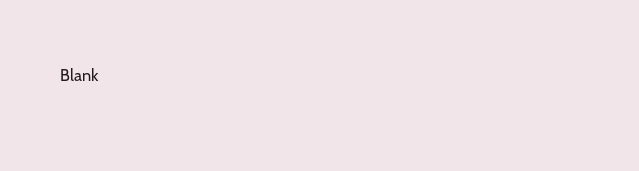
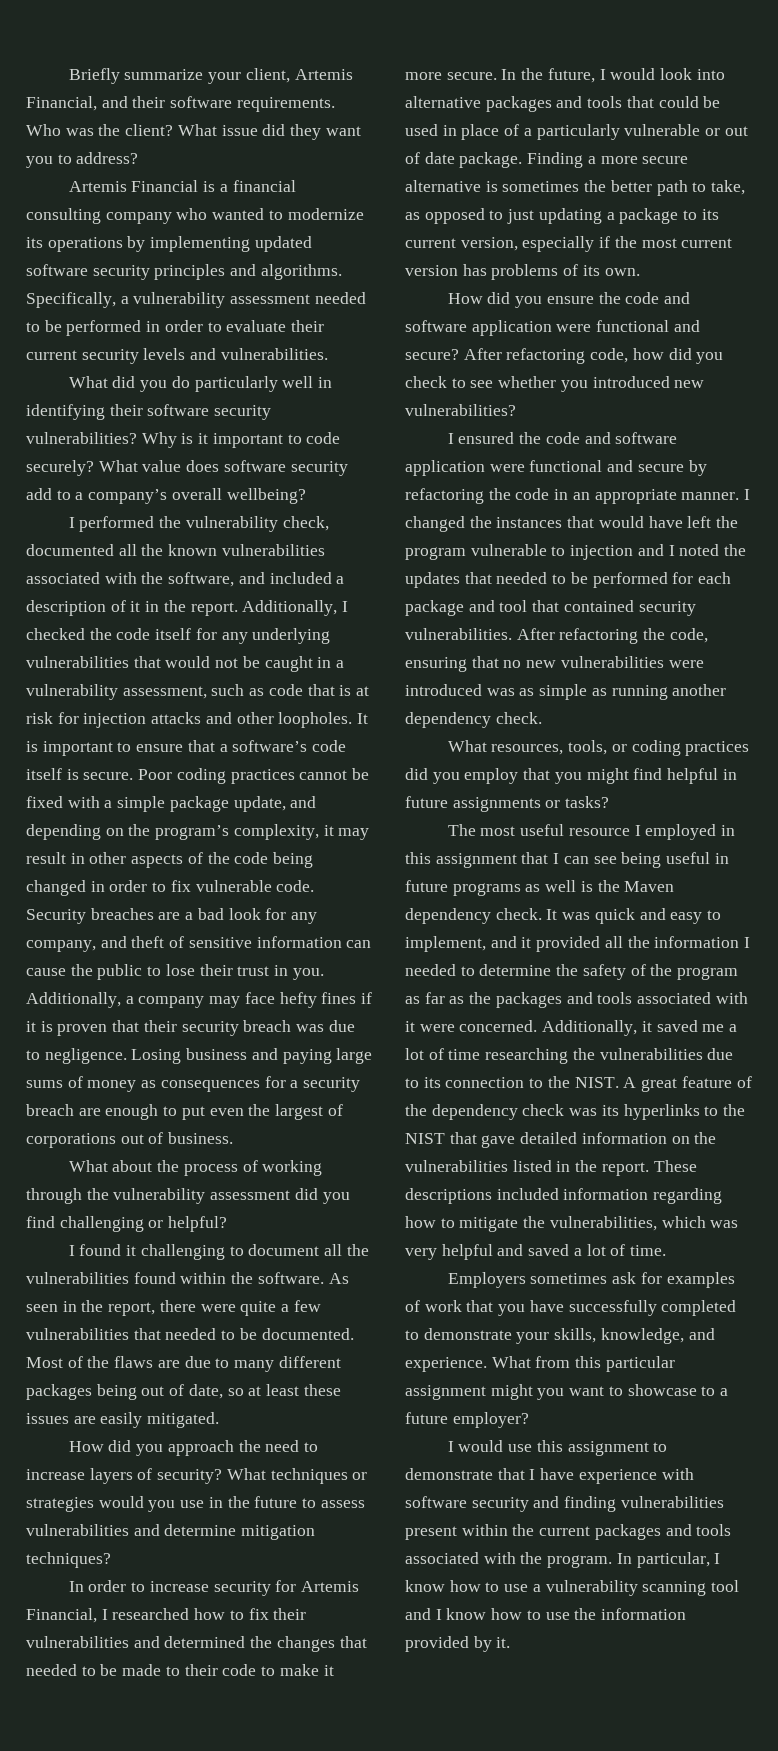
[60,68,99,81] Blank -> [68,68,353,84] [26,96,335,112] [26,124,361,140] [26,152,139,168] [68,180,296,192] [26,208,364,224] [26,236,312,252] [26,264,342,280] [26,292,366,308] [26,320,325,336] [26,348,328,364] [68,376,332,392] [26,404,272,420] [26,432,341,448] [26,460,348,476] [26,488,306,504] [68,516,329,532] [26,544,325,556] [26,572,345,587] [26,600,349,616] [26,628,331,644] [26,656,345,672] [26,684,370,700] [26,712,369,728] [26,740,347,756] [26,768,370,784] [26,796,317,812] [26,824,370,840] [26,852,314,868] [26,880,315,896] [26,908,318,924] [26,936,372,952] [26,964,324,980] [26,992,373,1008] [26,1020,355,1036] [26,1048,373,1064] [26,1076,361,1092] [26,1104,343,1120] [26,1132,234,1148] [68,1160,323,1176] [26,1188,350,1204] [26,1216,228,1232] [68,1244,369,1260] [26,1272,349,1284] [26,1300,321,1316] [26,1328,354,1340] [26,1356,341,1372] [26,1384,341,1400] [26,1412,220,1428] [68,1440,318,1456] [26,1468,368,1484] [26,1496,365,1512] [26,1524,316,1540] [26,1552,111,1568] [68,1580,359,1596] [26,1608,307,1623] [26,1636,367,1652] [26,1664,334,1676] [405,68,725,83] [405,96,721,112] [405,124,748,140] [405,152,689,168] [405,180,746,196] [405,208,719,224] [405,236,733,252] [405,264,640,280] [447,292,690,308] [405,320,700,336] [405,348,724,364] [405,376,705,392] [405,404,516,416] [447,432,678,444] [405,460,707,476] [405,488,751,504] [405,516,739,532] [405,544,747,560] [405,572,732,588] [405,600,696,616] [405,628,708,644] [405,656,704,672] [405,684,727,700] [405,712,542,728] [447,740,750,756] [405,768,737,784] [405,796,610,812] [447,824,735,840] [405,852,729,868] [405,880,675,896] [405,908,722,924] [405,936,751,952] [405,964,739,980] [405,992,748,1008] [405,1020,738,1036] [405,1048,734,1064] [405,1076,752,1092] [405,1104,746,1120] [405,1132,717,1148] [405,1160,697,1176] [405,1188,723,1204] [405,1216,739,1232] [405,1244,667,1260] [447,1272,735,1288] [405,1300,737,1316] [405,1328,715,1344] [405,1356,675,1372] [405,1384,729,1400] [405,1412,529,1428] [447,1440,668,1456] [405,1468,694,1484] [405,1496,724,1512] [405,1524,732,1540] [405,1552,721,1568] [405,1580,740,1596] [405,1608,687,1620] [405,1636,511,1652] Briefly summarize your client, Artemis Financial, and their software requirements. Who was the client? What issue did they want you to address? // Artemis Financial is a financial consulting company who wanted to modernize its operations by implementing updated software security principles and algorithms. Specifically, a vulnerability assessment needed to be performed in order to evaluate their current security levels and vulnerabilities. // What did you do particularly well in identifying their software security vulnerabilities? Why is it important to code securely? What value does software security add to a company’s overall wellbeing? // I performed the vulnerability check, documented all the known vulnerabilities associated with the software, and included a description of it in the report. Additionally, I checked the code itself for any underlying vulnerabilities that would not be caught in a vulnerability assessment, such as code that is at risk for injection attacks and other loopholes. It is important to ensure that a software’s code itself is secure. Poor coding practices cannot be fixed with a simple package update, and depending on the program’s complexity, it may result in other aspects of the code being changed in order to fix vulnerable code. Security breaches are a bad look for any company, and theft of sensitive information can cause the public to lose their trust in you. Additionally, a company may face hefty fines if it is proven that their security breach was due to negligence. Losing business and paying large sums of money as consequences for a security breach are enough to put even the largest of corporations out of business. // What about the process of working through the vulnerability assessment did you find challenging or helpful? // I found it challenging to document all the vulnerabilities found within the software. As seen in the report, there were quite a few vulnerabilities that needed to be documented. Most of the flaws are due to many different packages being out of date, so at least these issues are easily mitigated. // How did you approach the need to increase layers of security? What techniques or strategies would you use in the future to assess vulnerabilities and determine mitigation techniques? // In order to increase security for Artemis Financial, I researched how to fix their vulnerabilities and determined the changes that needed to be made to their code to make it more secure. In the future, I would look into alternative packages and tools that could be used in place of a particularly vulnerable or out of date package. Finding a more secure alternative is sometimes the better path to take, as opposed to just updating a package to its current version, especially if the most current version has problems of its own. // How did you ensure the code and software application were functional and secure? After refactoring code, how did you check to see whether you introduced new vulnerabilities? // I ensured the code and software application were functional and secure by refactoring the code in an appropriate manner. I changed the instances that would have left the program vulnerable to injection and I noted the updates that needed to be performed for each package and tool that contained security vulnerabilities. After refactoring the code, ensuring that no new vulnerabilities were introduced was as simple as running another dependency check. // What resources, tools, or coding practices did you employ that you might find helpful in future assignments or tasks? // The most useful resource I employed in this assignment that I can see being useful in future programs as well is the Maven dependency check. It was quick and easy to implement, and it provided all the information I needed to determine the safety of the program as far as the packages and tools associated with it were concerned. Additionally, it saved me a lot of time researching the vulnerabilities due to its connection to the NIST. A great feature of the dependency check was its hyperlinks to the NIST that gave detailed information on the vulnerabilities listed in the report. These descriptions included information regarding how to mitigate the vulnerabilities, which was very helpful and saved a lot of time. // Employers sometimes ask for examples of work that you have successfully completed to demonstrate your skills, knowledge, and experience. What from this particular assignment might you want to showcase to a future employer? // I would use this assignment to demonstrate that I have experience with software security and finding vulnerabilities present within the current packages and tools associated with the program. In particular, I know how to use a vulnerability scanning tool and I know how to use the information provided by it.

